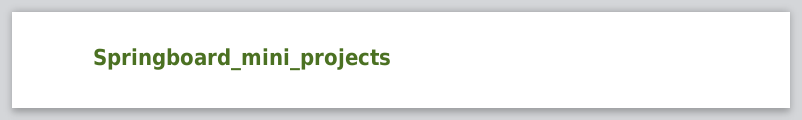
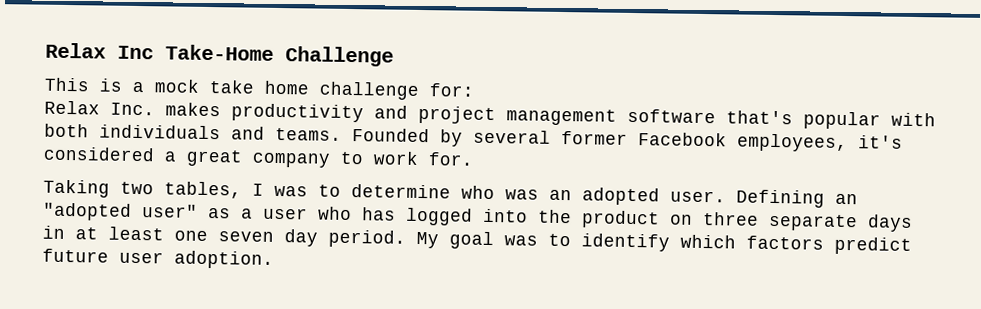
[93,48,391,71] Springboard_mini_projects -> [45,42,394,67] [44,77,474,100] [44,100,936,130] [44,123,903,153] [43,146,474,168] [43,179,858,208] [43,202,913,232] [42,225,912,255] [42,248,274,269] Relax Inc Take-Home Challenge // This is a mock take home challenge for: // Relax Inc. makes productivity and project management software that's popular with both individuals and teams. Founded by several former Facebook employees, it's considered a great company to work for. // Taking two tables, I was to determine who was an adopted user. Defining an "adopted user" as a user who has logged into the product on three separate days in at least one seven day period. My goal was to identify which factors predict future user adoption.

